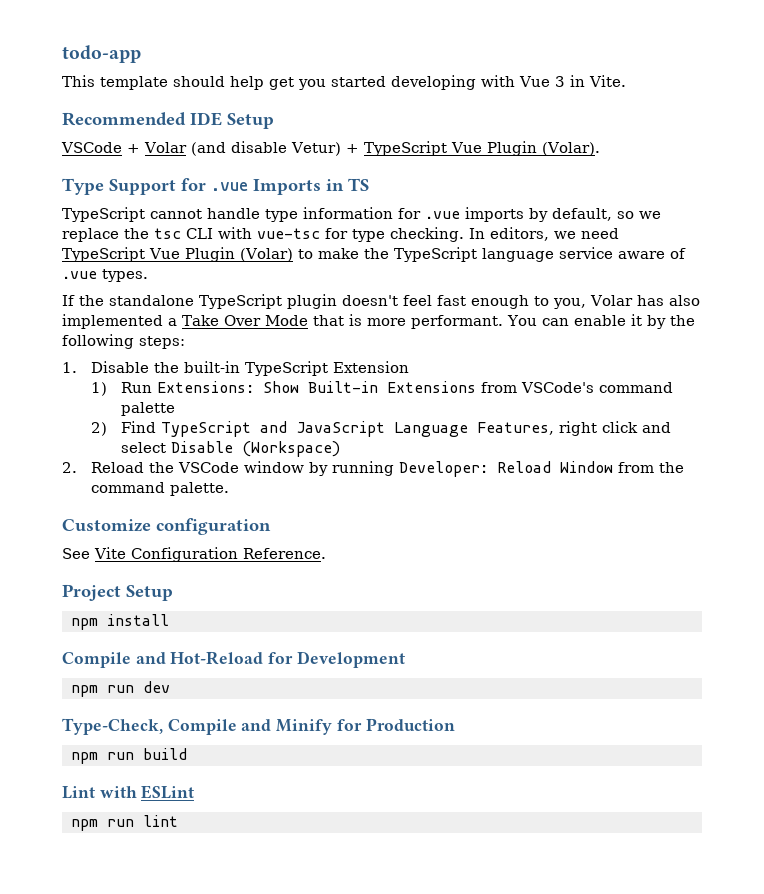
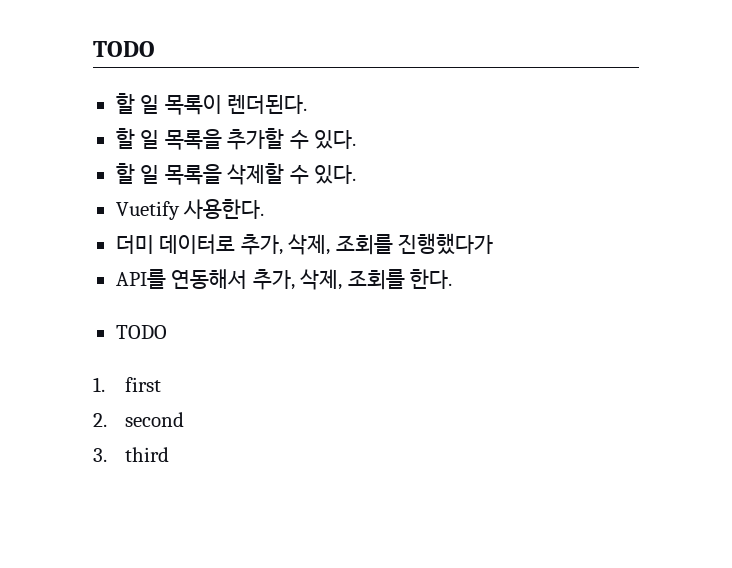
[62,45,141,63] [62,75,626,90] [62,112,274,129] [61,141,600,156] [62,178,369,195] [62,207,661,222] [62,227,619,242] [62,247,686,262] [62,269,148,282] [62,294,700,309] [62,314,695,329] [62,334,185,349] [62,361,410,376] [91,381,673,396] [120,402,175,416] [91,421,671,437] [120,441,340,457] [62,461,685,477] [91,482,230,496] [62,518,271,535] [62,547,326,562] [62,584,173,601] [71,614,169,630] [62,651,405,668] [71,681,170,697] [62,718,455,735] [71,748,187,764] [62,785,195,799] [71,815,178,831] todo-app // This template should help get you started developing with Vue 3 in Vite. // Recommended IDE Setup // VSCode + Volar (and disable Vetur) + TypeScript Vue Plugin (Volar). // Type Support for .vue Imports in TS // TypeScript cannot handle type information for .vue imports by default, so we replace the tsc CLI with vue-tsc for type checking. In editors, we need TypeScript Vue Plugin (Volar) to make the TypeScript language service aware of .vue types. // If the standalone TypeScript plugin doesn't feel fast enough to you, Volar has also implemented a Take Over Mode that is more performant. You can enable it by the following steps: // 1. Disable the built-in TypeScript Extension // 1) Run Extensions: Show Built-in Extensions from VSCode's command palette // 2) Find TypeScript and JavaScript Language Features, right click and select Disable (Workspace) // 2. Reload the VSCode window by running Developer: Reload Window from the command palette. // Customize configuration // See Vite Configuration Reference. // Project Setup // npm install // Compile and Hot-Reload for Development // npm run dev // Type-Check, Compile and Minify for Production // npm run build // Lint with ESLint // npm run lint -> [93,41,155,57] [115,93,308,115] [115,128,357,150] [115,163,357,185] [115,199,265,220] [115,233,494,255] [115,269,453,290] [115,325,167,339] [93,377,162,392] [93,412,185,427] [93,447,170,462] TODO // 할 일 목록이 렌더된다. // 할 일 목록을 추가할 수 있다. // 할 일 목록을 삭제할 수 있다. // Vuetify 사용한다. // 더미 데이터로 추가, 삭제, 조회를 진행했다가 // API를 연동해서 추가, 삭제, 조회를 한다. // TODO // 1. first // 2. second // 3. third

